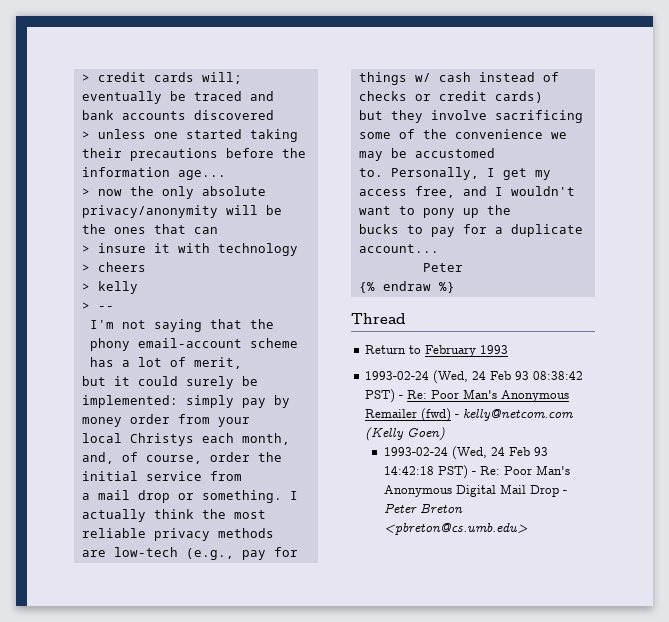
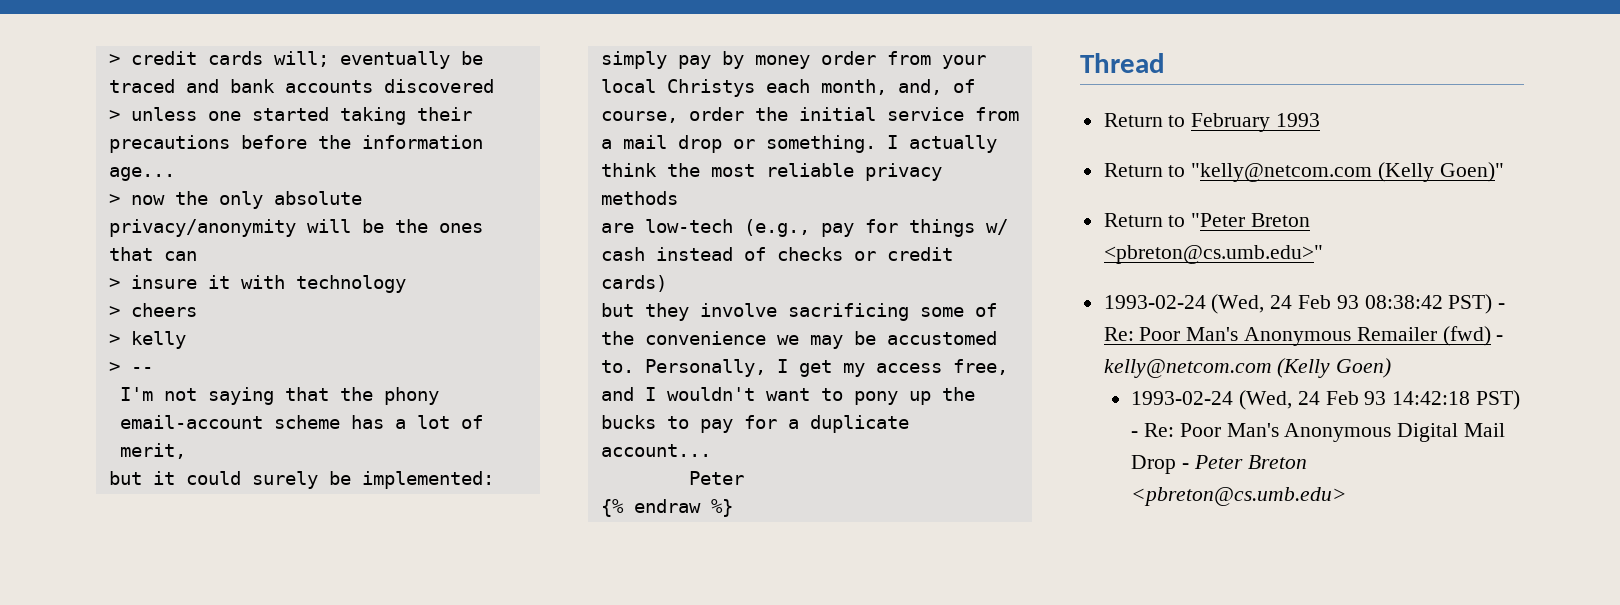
(509, 349) none -> [1103,162,1504,182] [1103,213,1311,227] [1103,245,1323,264] // Return to "kelly@netcom.com (Kelly Goen)" // Return to "Peter Breton <pbreton@cs.umb.edu>"

